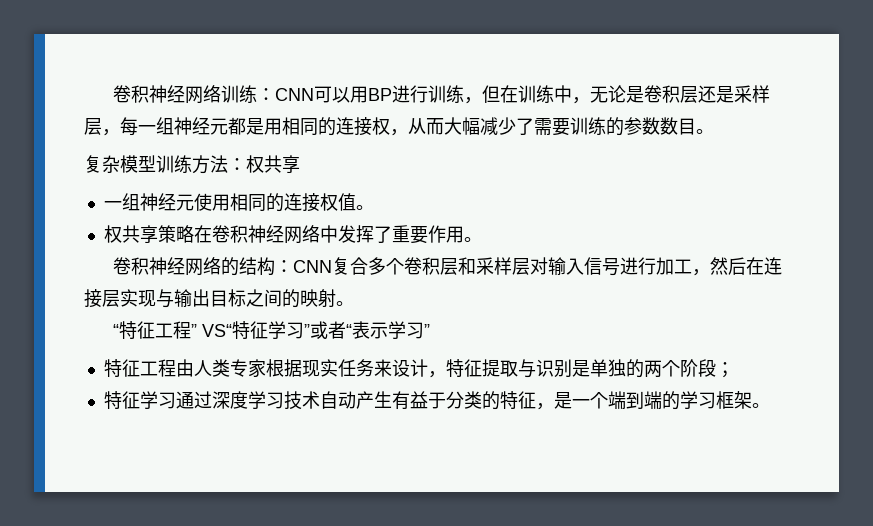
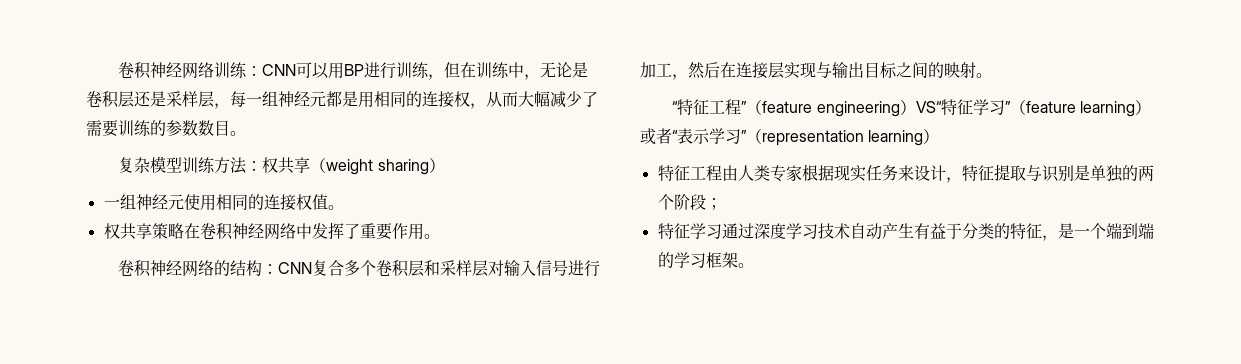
(300, 164) none -> [310,158,445,175] （weight sharing）
(197, 330) none -> [746,100,916,117] （feature engineering）
(310, 330) none -> [1009,100,1151,117] （feature learning）
(430, 330) none -> [746,129,940,146] （representation learning）

